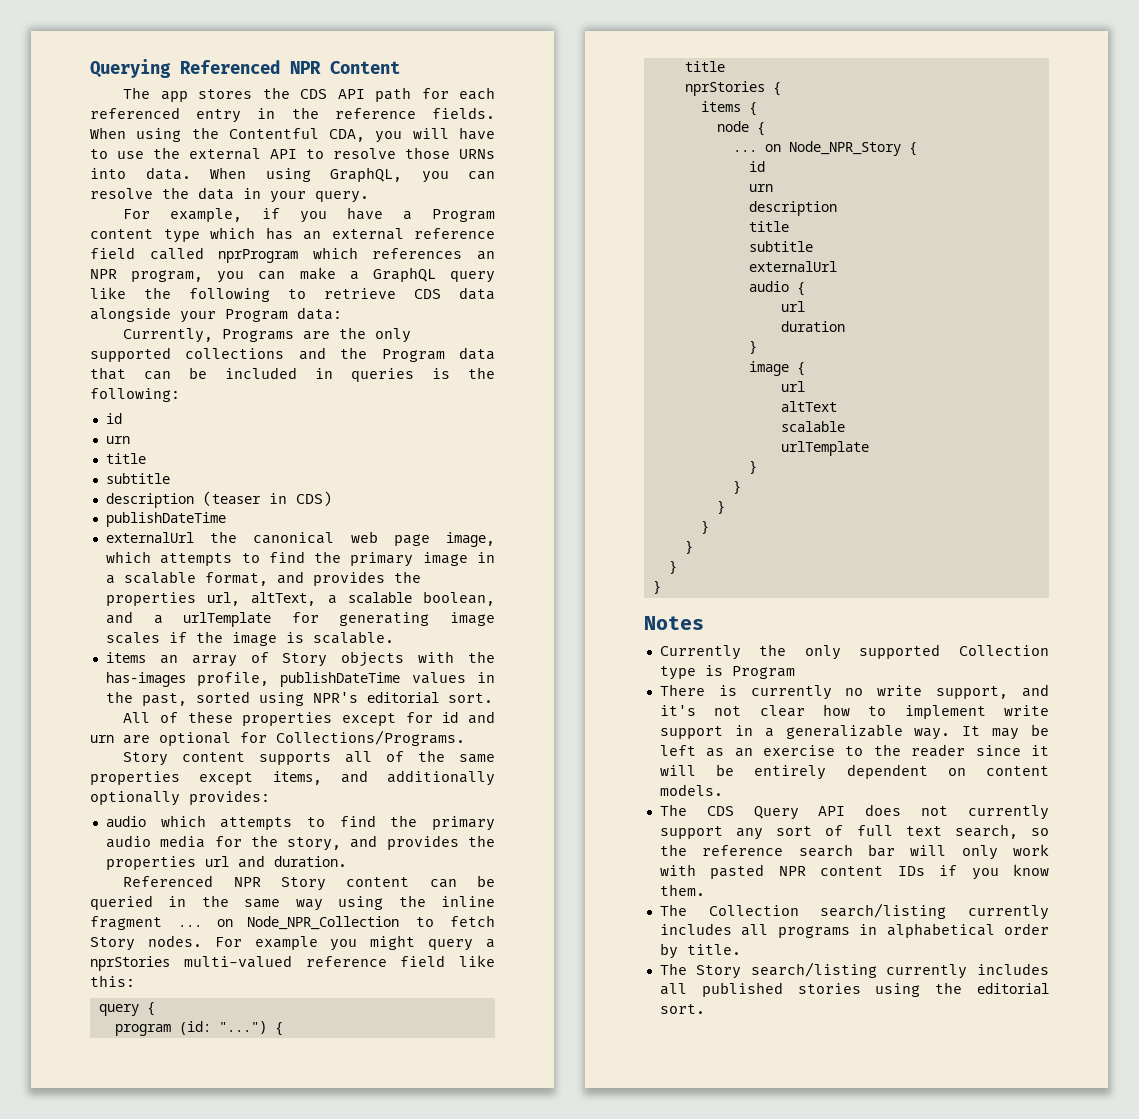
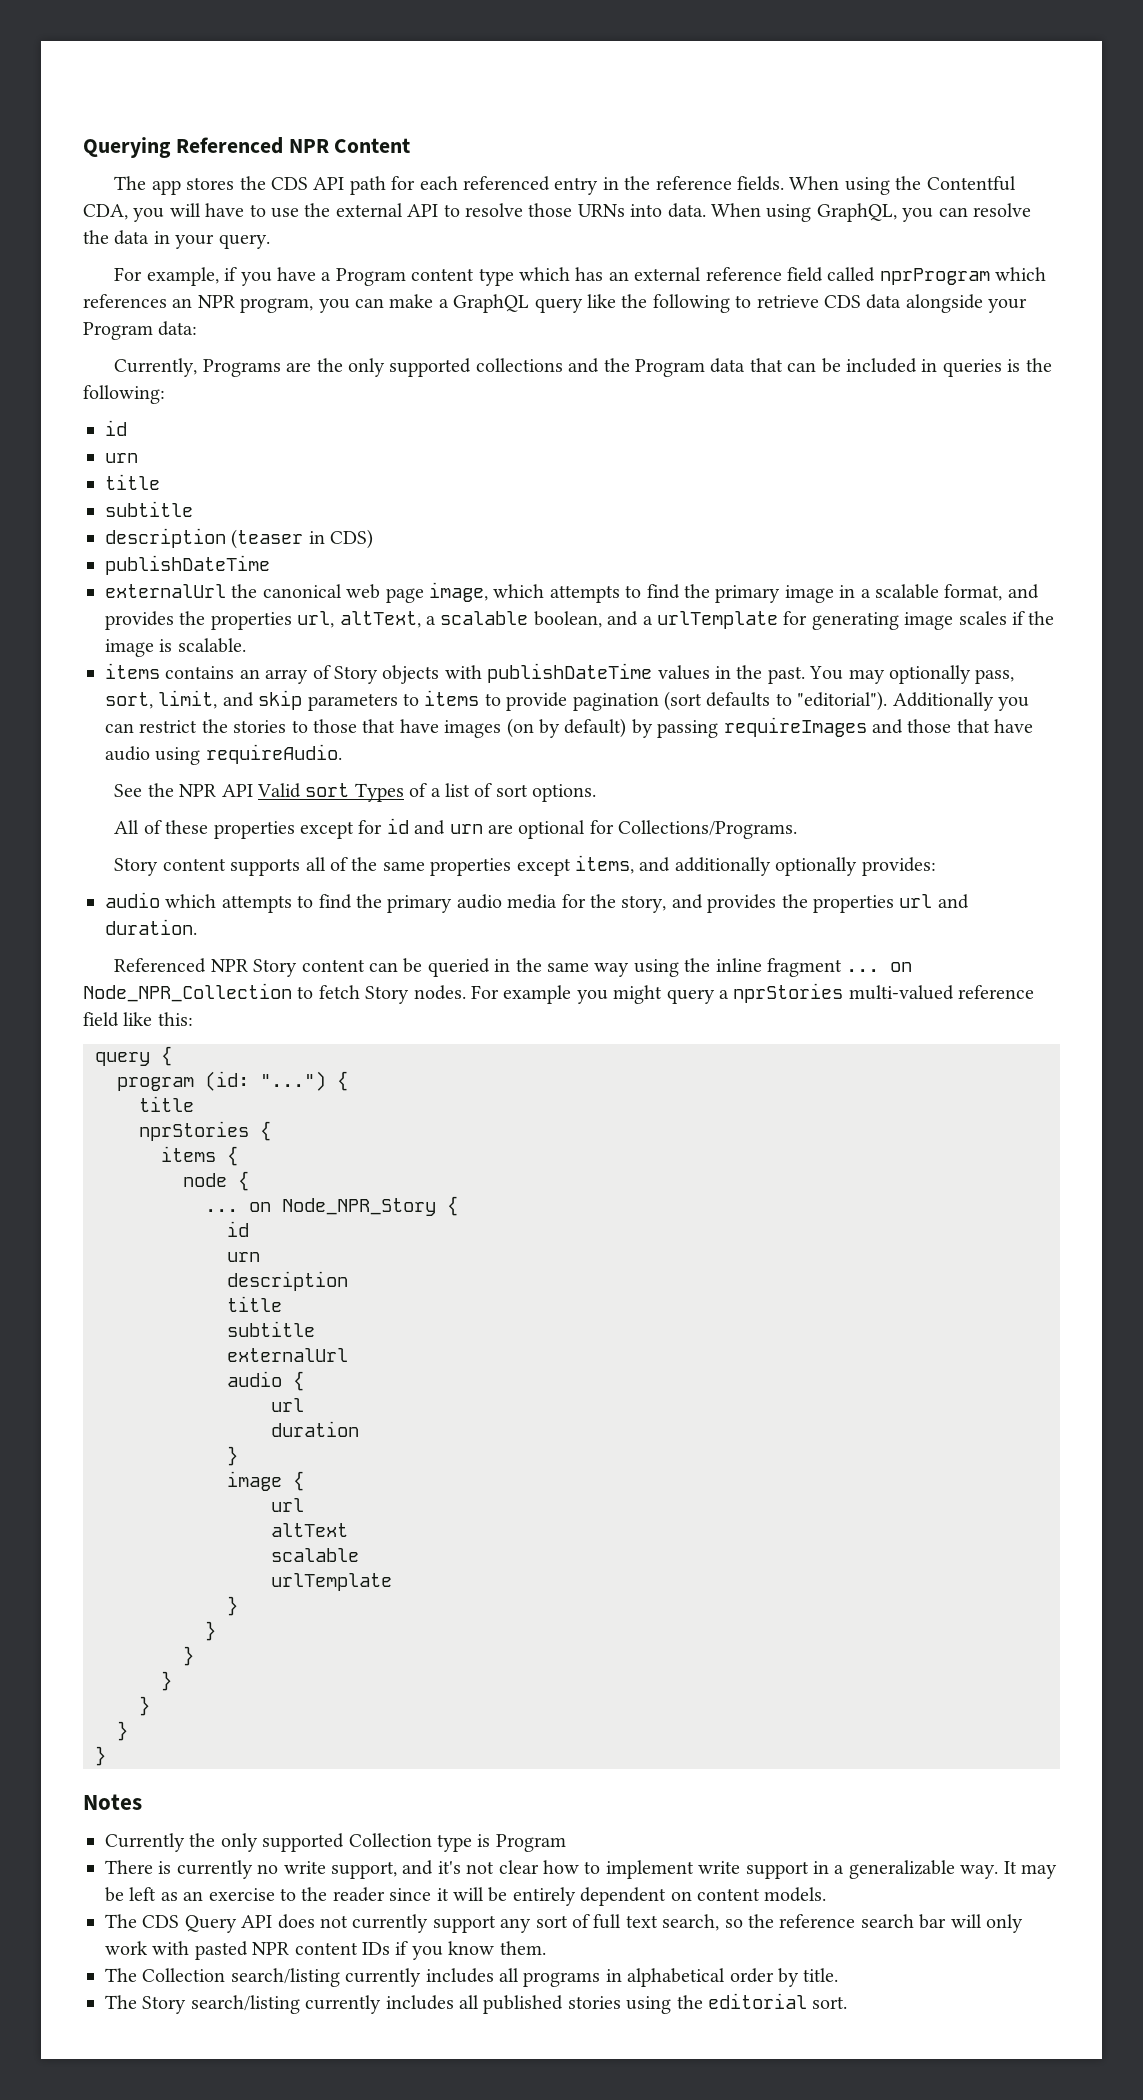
(146, 657) none -> [165,666,235,679] contains
[468,651,495,663] [105,672,270,687] the has-images profile, -> (482, 672) none
[141,691,493,706] past, sorted using NPR's editorial sort. -> [767,665,1015,684] [105,690,1029,711] [105,717,1034,738] [105,744,342,765] [114,783,597,802] past. You may optionally pass, sort, limit, and skip parameters to items to provide pagination (sort defaults to "editorial"). Additionally you can restrict the stories to those that have images (on by default) by passing requireImages and those that have audio using requireAudio. // See the NPR API Valid sort Types of a list of sort options.

